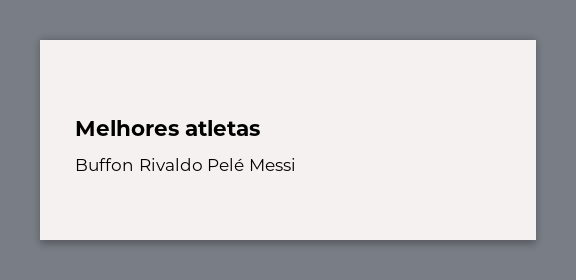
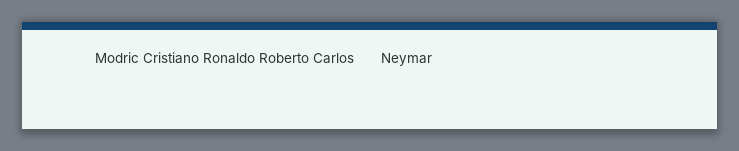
[75,120,260,136] [75,158,296,171] Melhores atletas // Buffon Rivaldo Pelé Messi -> [95,52,432,66] Modric Cristiano Ronaldo Roberto Carlos Neymar

